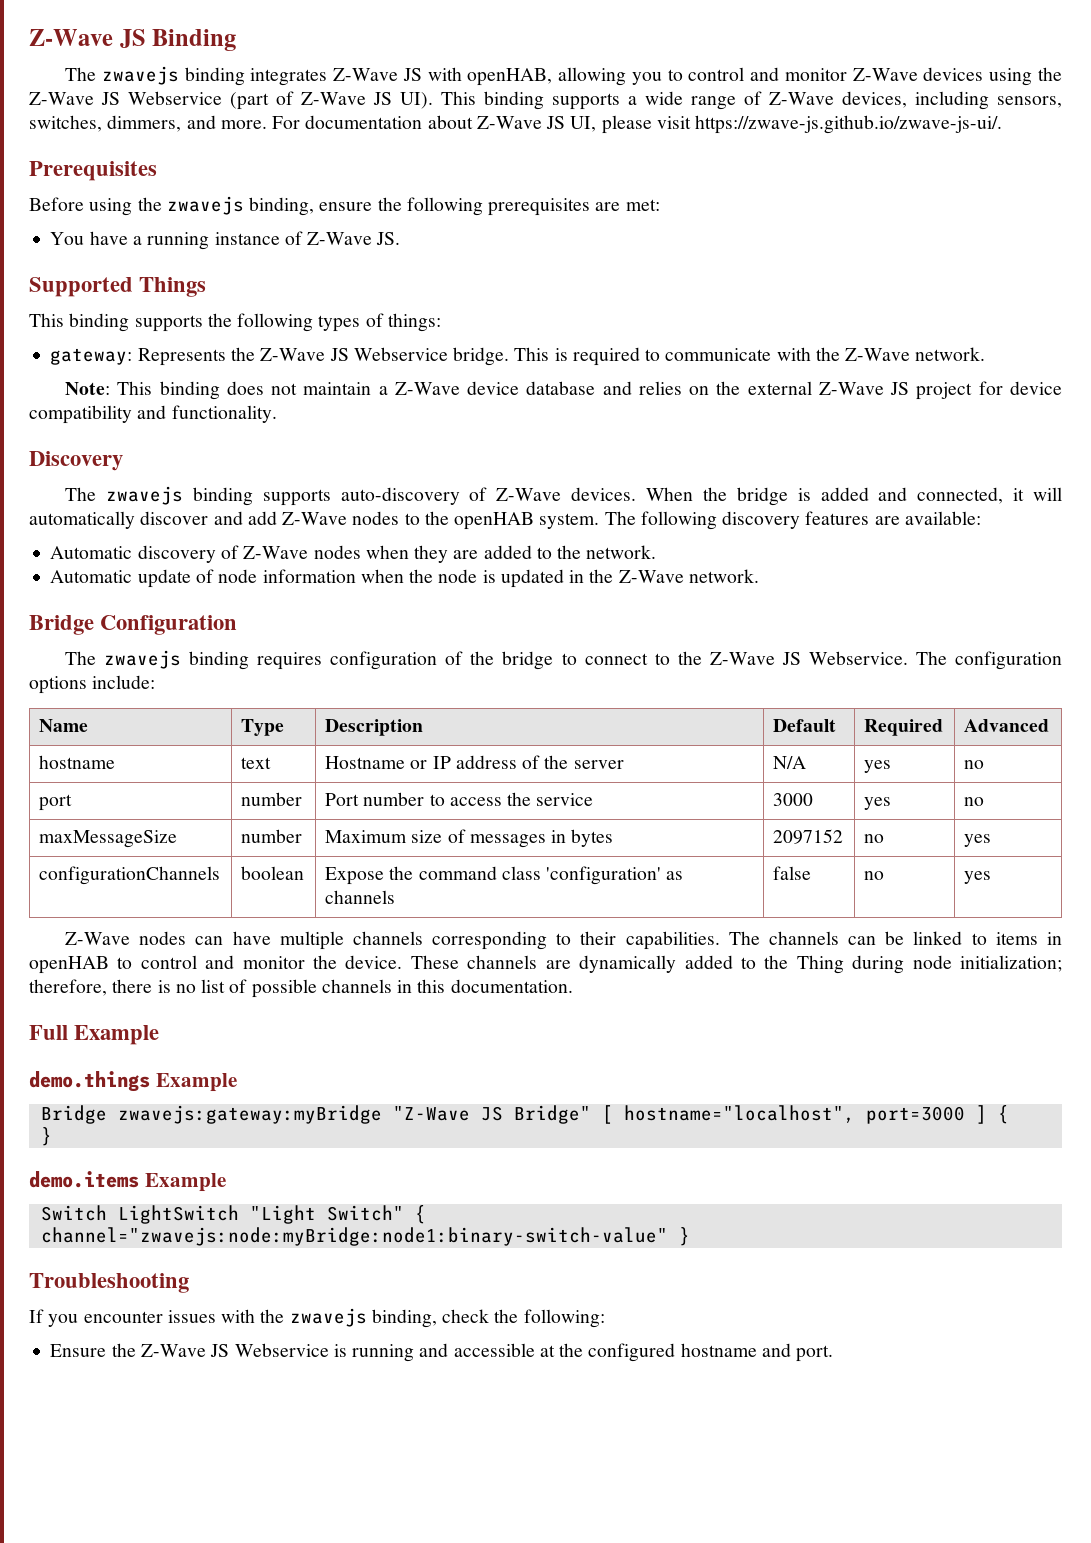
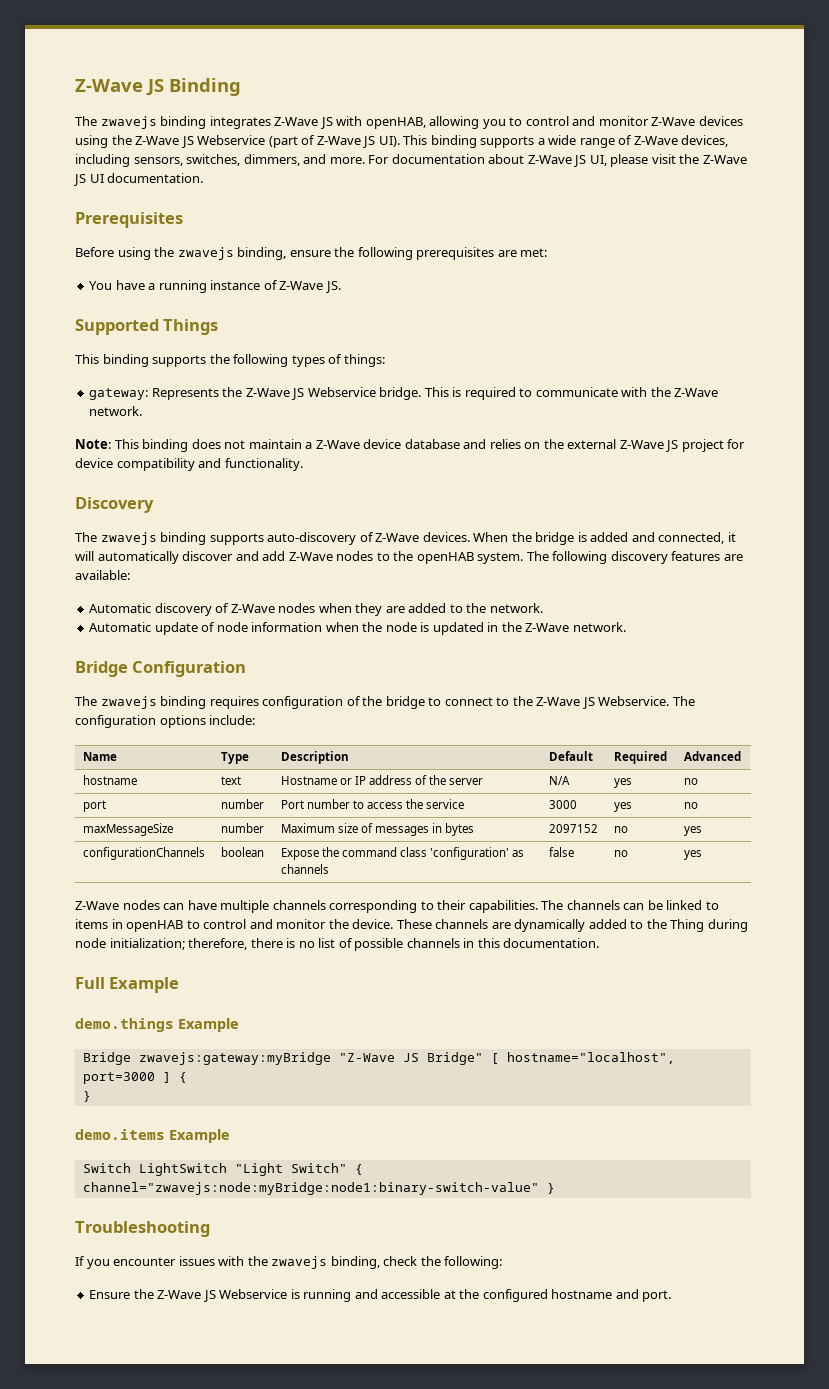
[695,115,1003,134] https://zwave-js.github.io/zwave-js-ui/. -> [679,154,747,164] [73,173,204,186] the Z-Wave JS UI documentation.

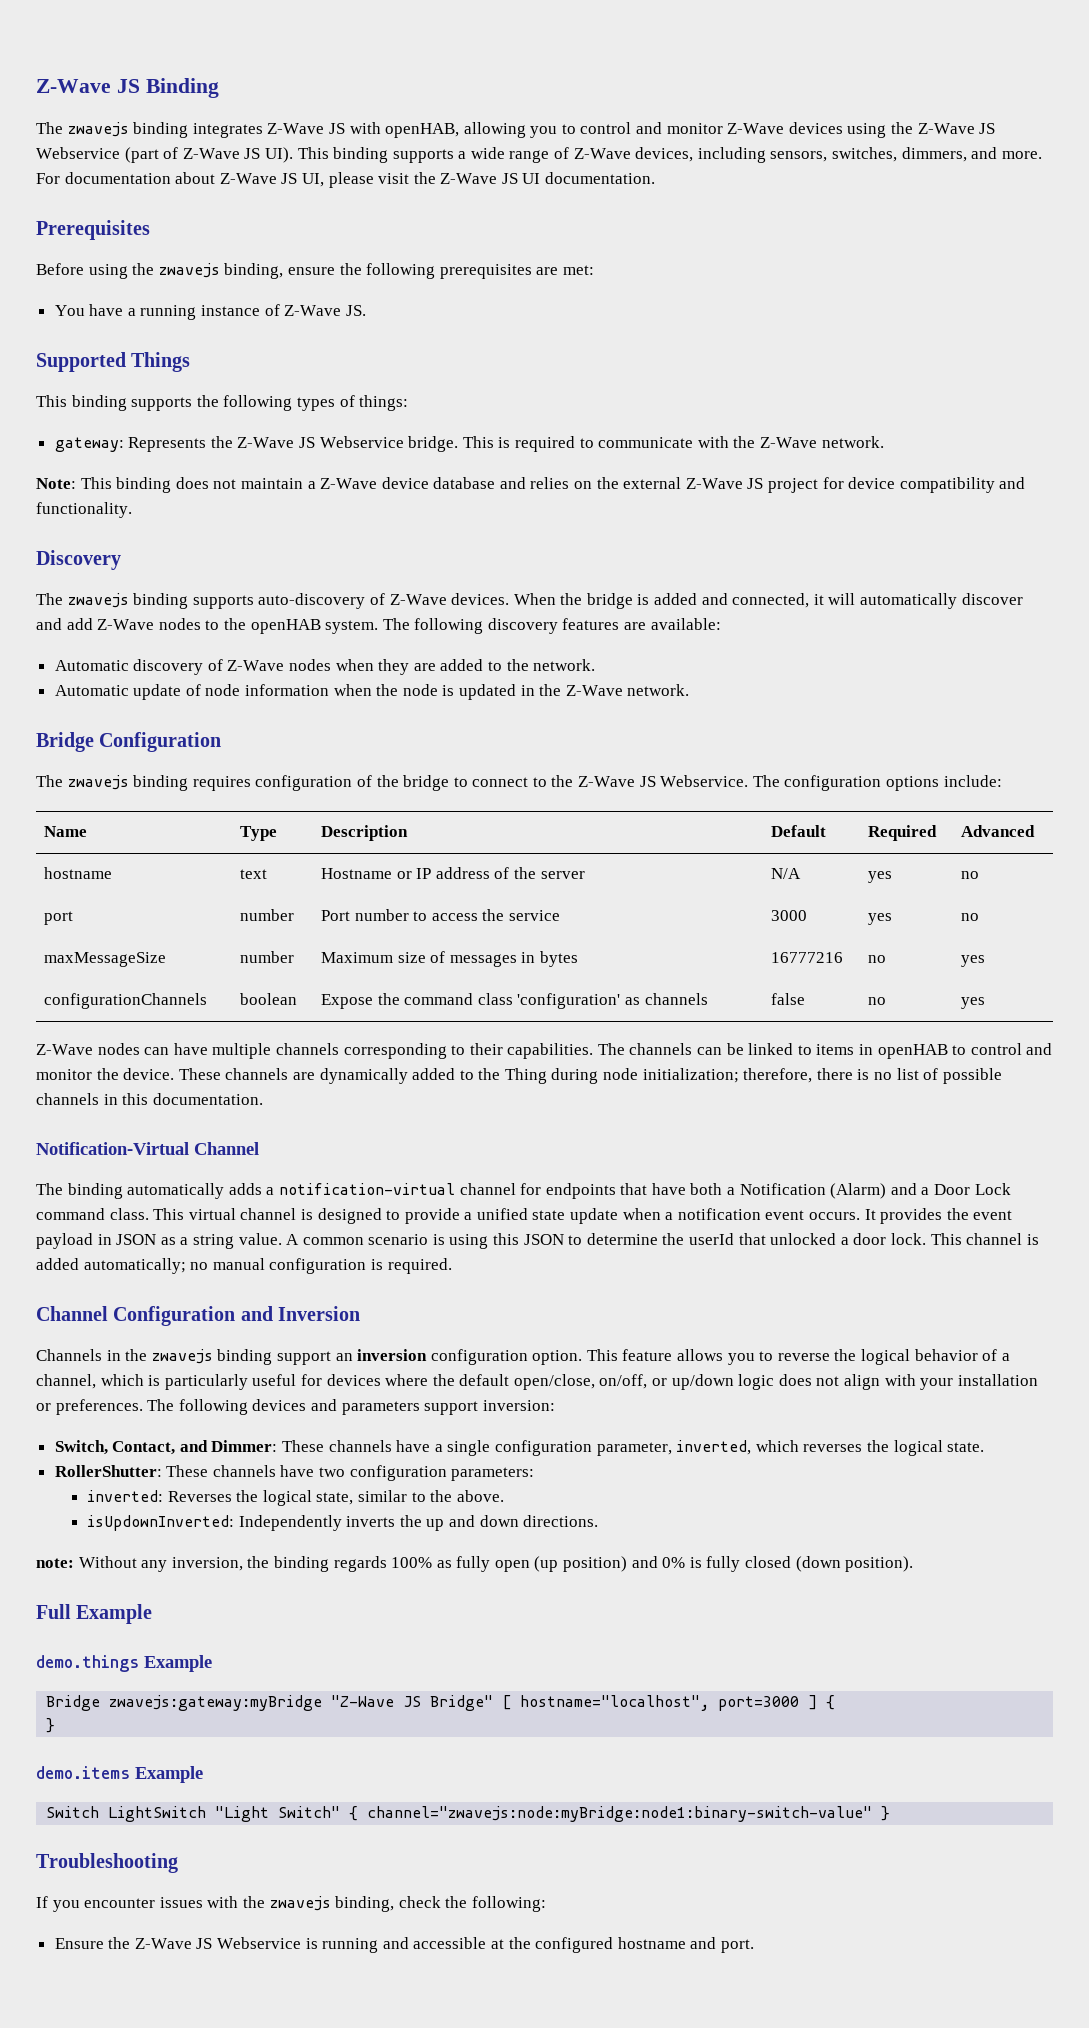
[548,824,598,833] 2097152 -> [771,952,844,963] 16777216
(600, 943) none -> [36,1142,259,1155] [36,1183,1011,1199] [36,1208,1013,1224] [36,1233,1039,1249] [36,1258,452,1274] [36,1306,361,1326] [36,1349,1010,1365] [36,1374,1038,1390] [36,1399,555,1415] [54,1440,985,1456] [54,1465,535,1481] [87,1490,504,1506] [87,1515,599,1531] [36,1556,914,1572] // Notification-Virtual Channel // The binding automatically adds a notification-virtual channel for endpoints that have both a Notification (Alarm) and a Door Lock command class. This virtual channel is designed to provide a unified state update when a notification event occurs. It provides the event payload in JSON as a string value. A common scenario is using this JSON to determine the userId that unlocked a door lock. This channel is added automatically; no manual configuration is required. // Channel Configuration and Inversion // Channels in the zwavejs binding support an inversion configuration option. This feature allows you to reverse the logical behavior of a channel, which is particularly useful for devices where the default open/close, on/off, or up/down logic does not align with your installation or preferences. The following devices and parameters support inversion: // Switch, Contact, and Dimmer: These channels have a single configuration parameter, inverted, which reverses the logical state. // RollerShutter: These channels have two configuration parameters: // inverted: Reverses the logical state, similar to the above. // isUpdownInverted: Independently inverts the up and down directions. // note: Without any inversion, the binding regards 100% as fully open (up position) and 0% is fully closed (down position).

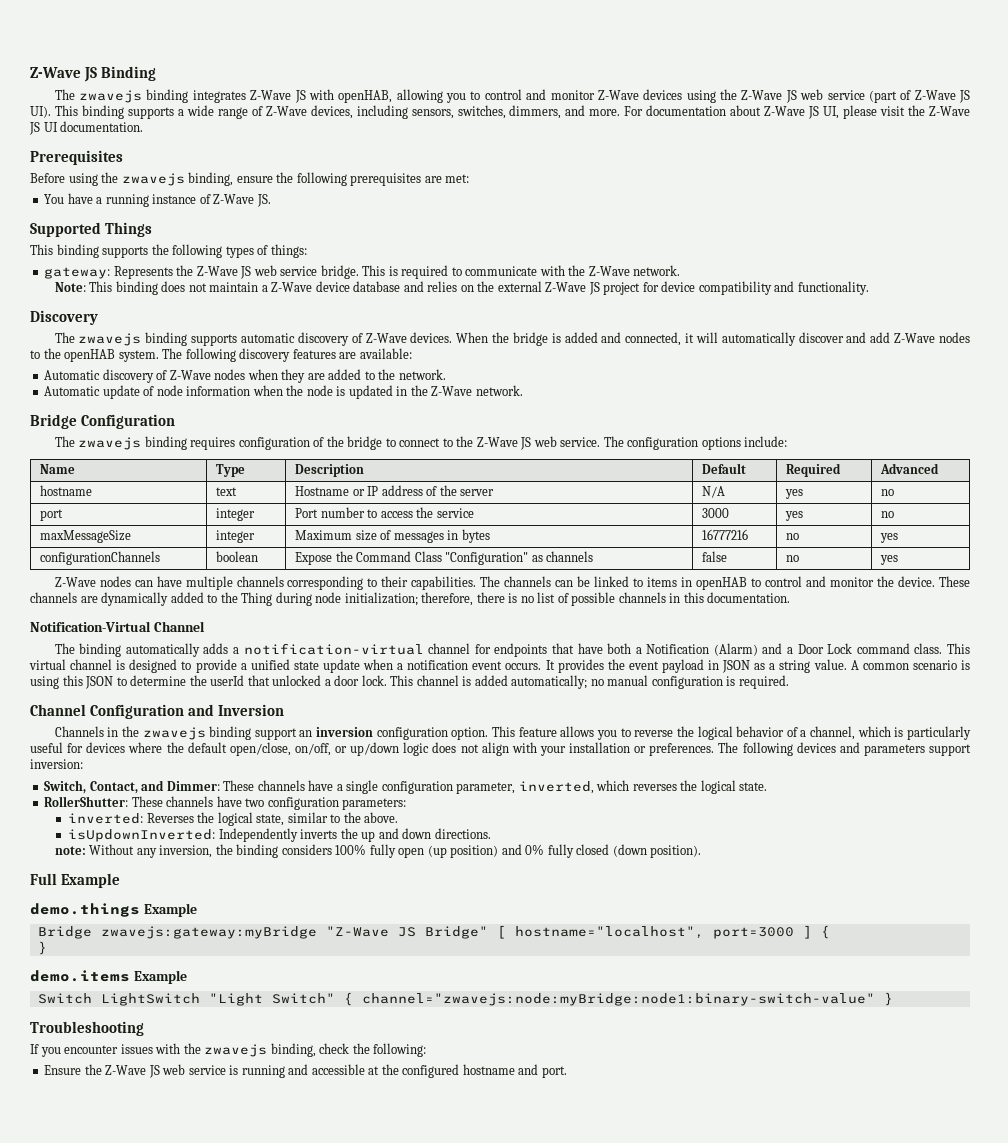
[36,147,120,159] Webservice -> [800,89,865,100] web service
[319,436,404,448] Webservice -> [253,265,318,276] web service
[258,593,366,609] auto-discovery -> [240,332,349,346] automatic discovery
[660,775,749,787] Webservice. -> [533,436,601,447] web service.
[240,909,295,921] number -> [216,508,256,521] integer
[240,951,295,963] number -> [216,530,256,543] integer
[404,993,621,1009] command class 'configuration' -> [356,551,529,565] Command Class "Configuration"
[333,1556,452,1572] regards 100% as -> [281,844,367,855] considers 100%
[689,1557,702,1568] is -> (545, 849) none
[217,1937,302,1949] Webservice -> [162,1064,226,1075] web service

